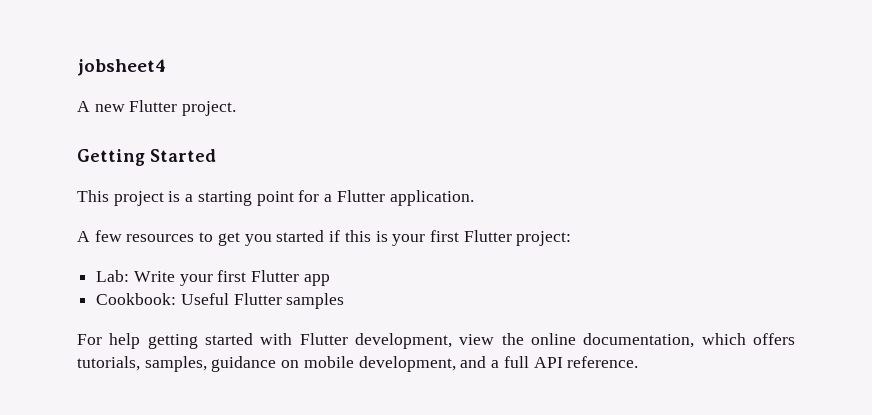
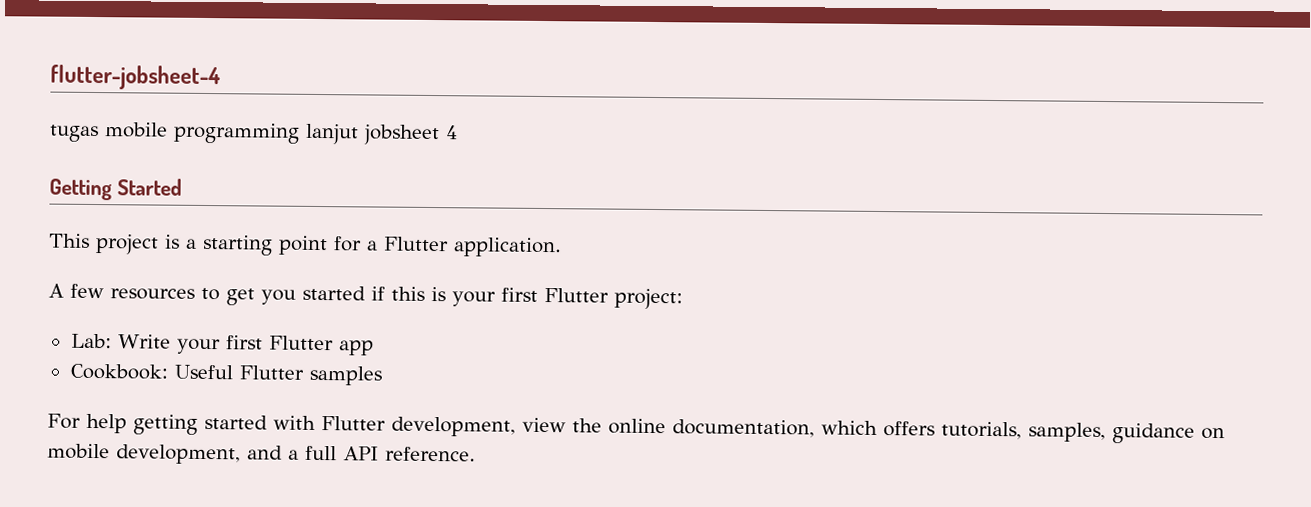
[77,59,166,76] [77,100,237,116] jobsheet4 // A new Flutter project. -> [50,64,221,91] [49,122,458,146] flutter-jobsheet-4 // tugas mobile programming lanjut jobsheet 4

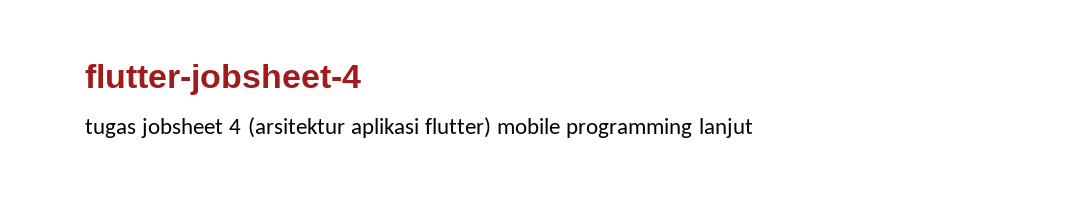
[105,122,458,146] [49,178,182,201] [49,233,562,258] [48,283,683,310] [70,333,374,356] [69,363,382,386] [47,413,1225,444] [47,443,476,465] mobile programming lanjut jobsheet 4 // Getting Started // This project is a starting point for a Flutter application. // A few resources to get you started if this is your first Flutter project: // Lab: Write your first Flutter app // Cookbook: Useful Flutter samples // For help getting started with Flutter development, view the online documentation, which offers tutorials, samples, guidance on mobile development, and a full API reference. -> [141,117,753,138] jobsheet 4 (arsitektur aplikasi flutter) mobile programming lanjut

